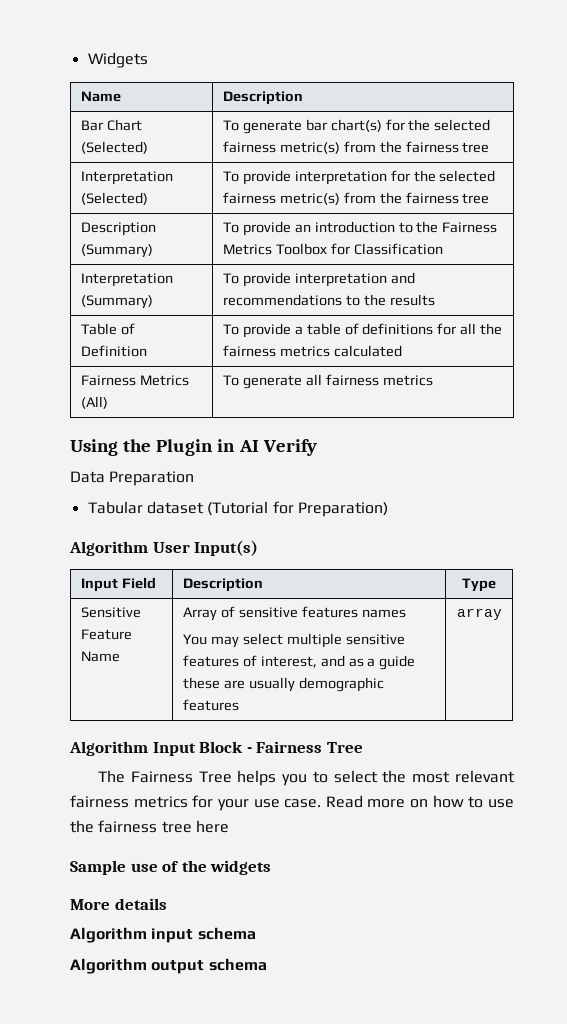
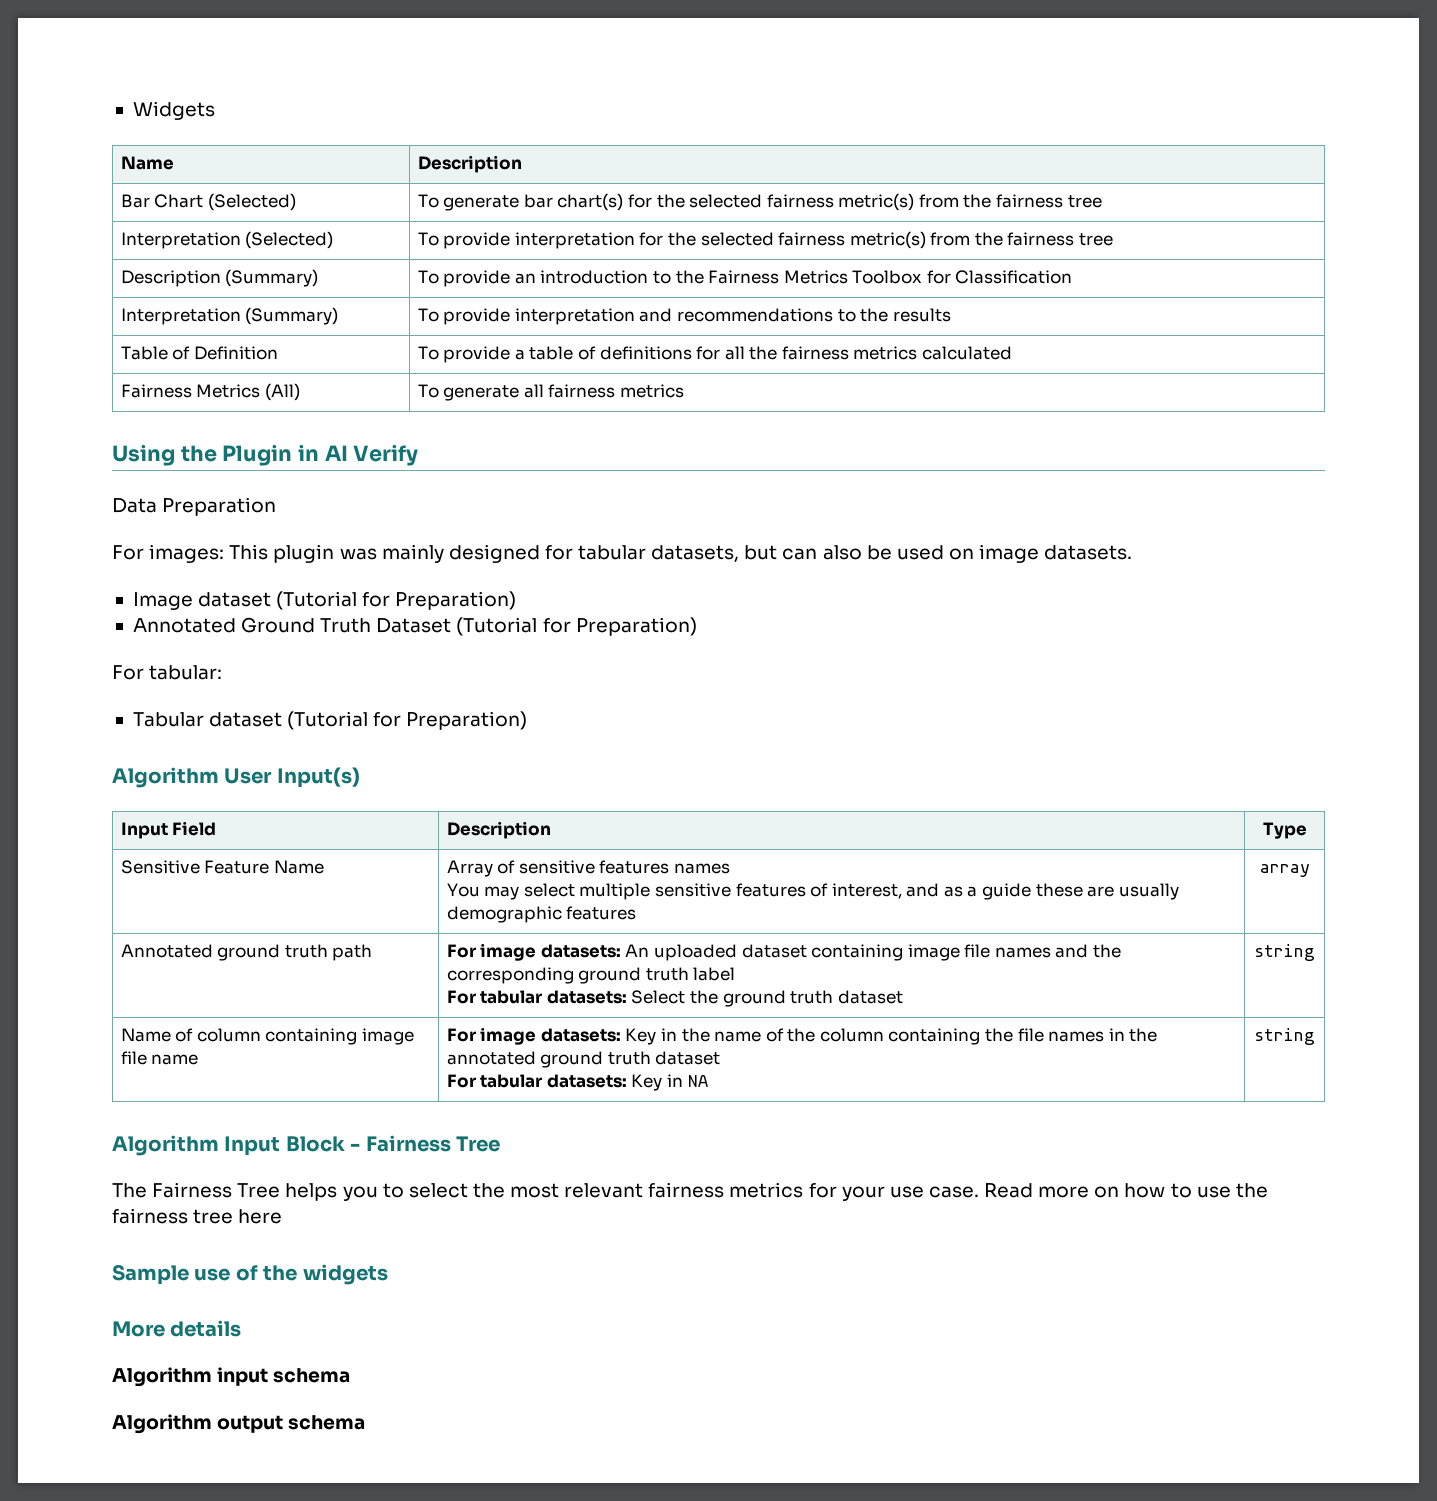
(195, 478) none -> [112,544,1133,563] [132,591,517,610] [132,617,697,636] [112,665,223,680] // For images: This plugin was mainly designed for tabular datasets, but can also be used on image datasets. // Image dataset (Tutorial for Preparation) // Annotated Ground Truth Dataset (Tutorial for Preparation) // For tabular:
(502, 614) none -> [120,944,373,961] [446,943,1122,961] [446,967,736,984] [446,990,903,1007] [1254,944,1315,961] [120,1028,414,1045] [120,1051,199,1065] [446,1027,1158,1045] [446,1051,721,1068] [446,1074,708,1091] [1254,1028,1315,1045] // Annotated ground truth path | For image datasets: An uploaded dataset containing image file names and the corresponding ground truth label // For tabular datasets: Select the ground truth dataset | string // Name of column containing image file name | For image datasets: Key in the name of the column containing the file names in the annotated ground truth dataset // For tabular datasets: Key in NA | string

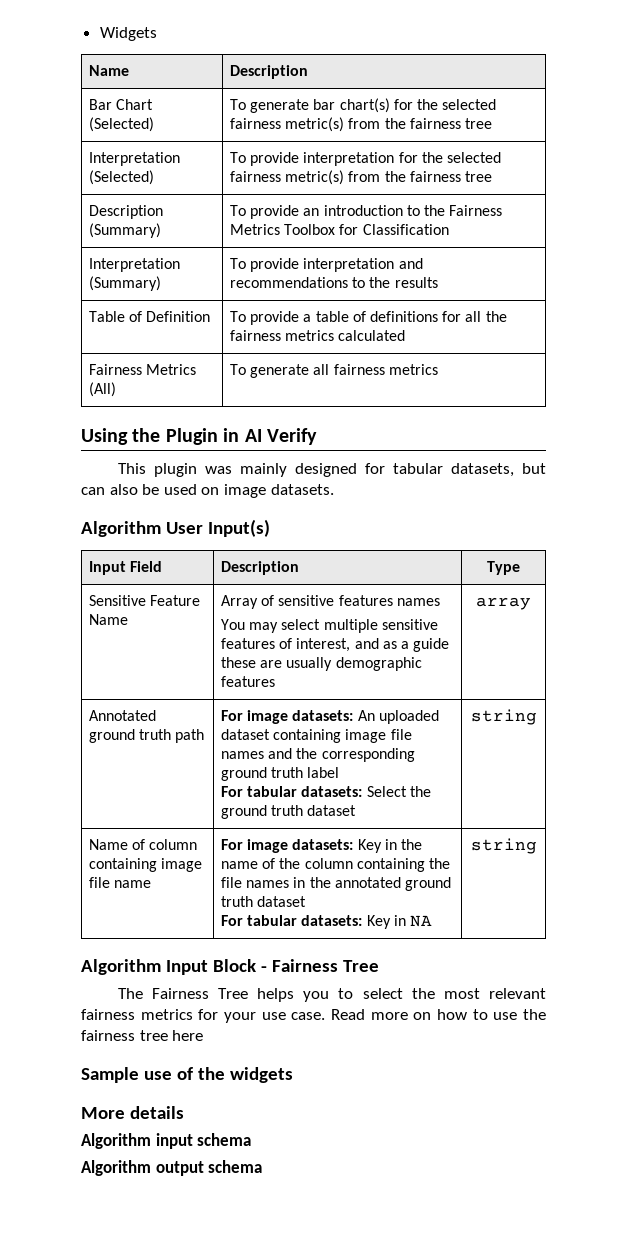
[112,497,277,516] [112,544,225,563] Data Preparation // For images: -> (317, 436) none
[132,591,517,610] [132,617,697,636] [112,665,223,680] [132,711,528,730] // Image dataset (Tutorial for Preparation) // Annotated Ground Truth Dataset (Tutorial for Preparation) // For tabular: // Tabular dataset (Tutorial for Preparation) -> (334, 489) none

